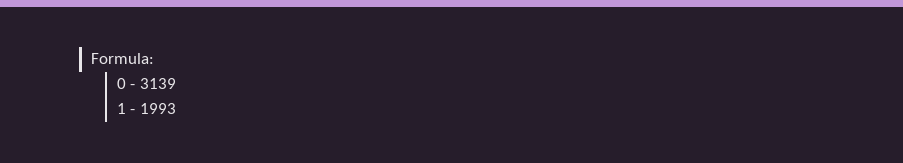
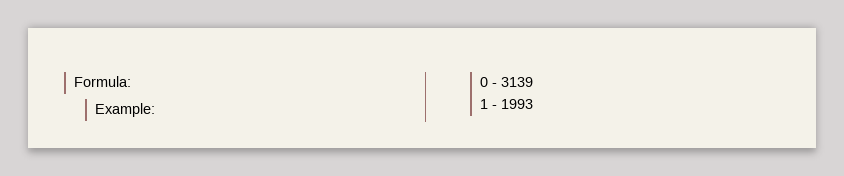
(155, 58) none -> [94,103,155,117] // Example:

